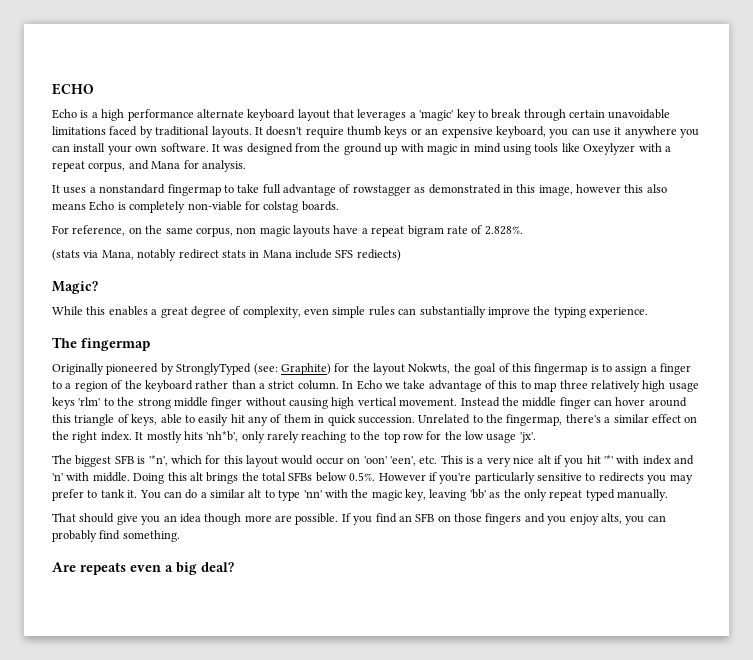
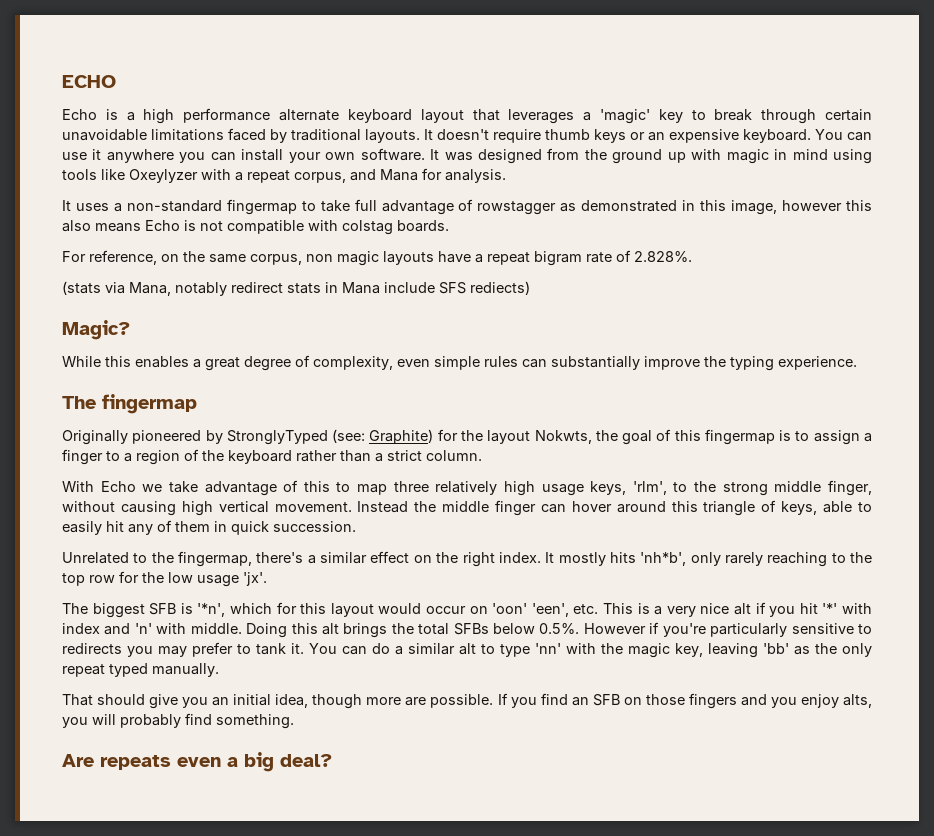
[495,126,569,138] keyboard, you -> [743,129,843,143] keyboard. You
[99,184,166,194] nonstandard -> [126,200,222,212] non-standard
[129,201,260,213] completely non-viable for -> [200,220,338,234] not compatible with
[342,381,354,389] In -> [62,481,94,492] // With
[52,397,101,409] keys 'rlm' -> [590,481,667,495] keys, 'rlm',
[211,397,243,409] finger -> [828,480,873,496] finger,
(415, 419) none -> (356, 526) //
[179,513,201,523] idea -> [233,694,309,708] initial idea,
[647,515,666,522] can -> [92,714,116,725] will

